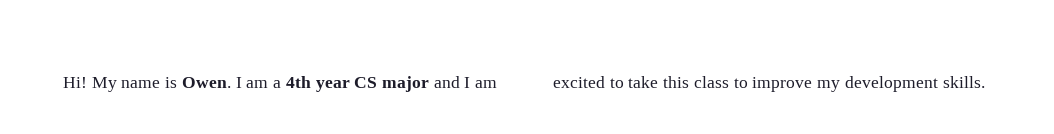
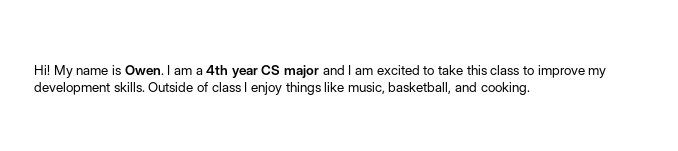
(985, 82) none -> [148,82,530,95] Outside of class I enjoy things like music, basketball, and cooking.

